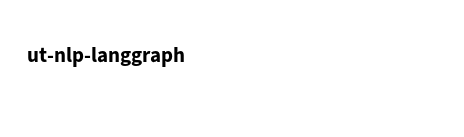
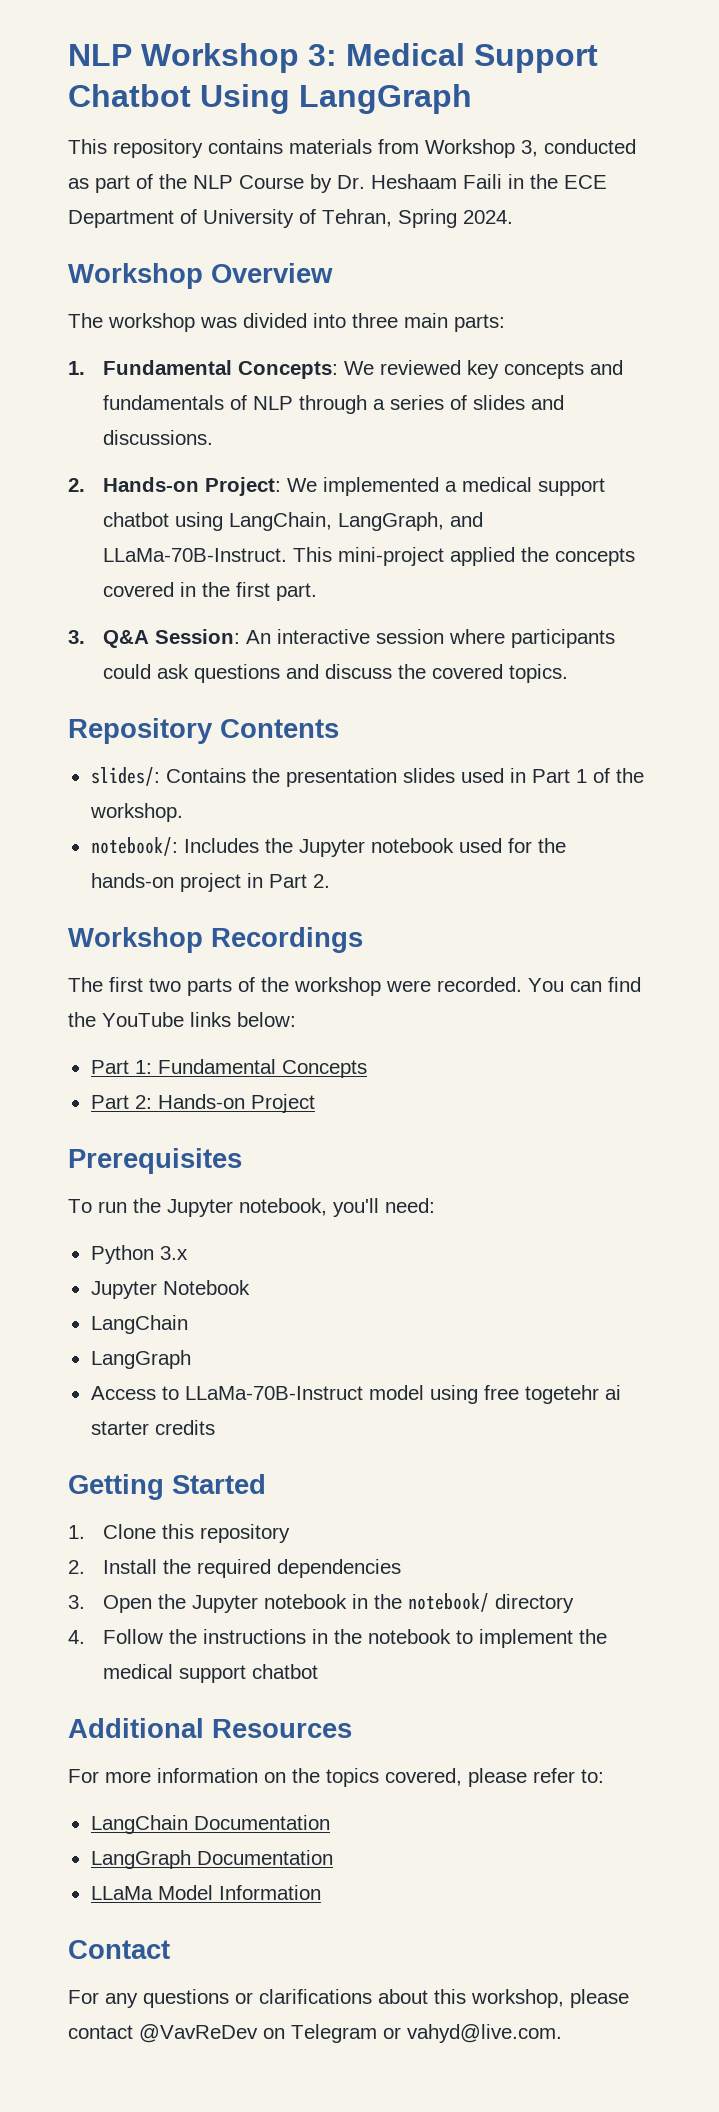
[27,47,185,67] ut-nlp-langgraph -> [68,43,598,73] [68,84,472,114] [68,139,636,158] [68,174,607,193] [68,209,513,228] [68,263,333,289] [68,313,505,332] [68,360,623,379] [102,395,564,414] [102,430,213,445] [68,477,605,496] [102,512,483,531] [102,547,635,566] [102,582,317,601] [68,629,615,648] [102,664,568,683] [68,718,339,744] [90,767,644,787] [89,803,183,822] [90,837,566,857] [90,873,330,892] [68,927,363,953] [68,977,641,996] [68,1012,296,1027] [90,1059,367,1078] [90,1094,315,1113] [68,1148,242,1174] [68,1198,435,1217] [90,1245,188,1264] [90,1280,250,1299] [90,1315,188,1334] [90,1350,191,1369] [90,1385,621,1404] [90,1420,215,1435] [68,1474,266,1500] [68,1524,290,1543] [68,1559,401,1578] [68,1593,574,1613] [68,1629,607,1648] [102,1664,318,1683] [68,1718,352,1738] [68,1768,604,1787] [90,1815,330,1834] [90,1850,333,1869] [90,1885,321,1900] [68,1940,170,1959] [68,1989,629,2008] [68,2024,562,2043] NLP Workshop 3: Medical Support Chatbot Using LangGraph // This repository contains materials from Workshop 3, conducted as part of the NLP Course by Dr. Heshaam Faili in the ECE Department of University of Tehran, Spring 2024. // Workshop Overview // The workshop was divided into three main parts: // 1. Fundamental Concepts: We reviewed key concepts and fundamentals of NLP through a series of slides and discussions. // 2. Hands-on Project: We implemented a medical support chatbot using LangChain, LangGraph, and LLaMa-70B-Instruct. This mini-project applied the concepts covered in the first part. // 3. Q&A Session: An interactive session where participants could ask questions and discuss the covered topics. // Repository Contents // slides/: Contains the presentation slides used in Part 1 of the workshop. // notebook/: Includes the Jupyter notebook used for the hands-on project in Part 2. // Workshop Recordings // The first two parts of the workshop were recorded. You can find the YouTube links below: // Part 1: Fundamental Concepts // Part 2: Hands-on Project // Prerequisites // To run the Jupyter notebook, you'll need: // Python 3.x // Jupyter Notebook // LangChain // LangGraph // Access to LLaMa-70B-Instruct model using free togetehr ai starter credits // Getting Started // 1. Clone this repository // 2. Install the required dependencies // 3. Open the Jupyter notebook in the notebook/ directory // 4. Follow the instructions in the notebook to implement the medical support chatbot // Additional Resources // For more information on the topics covered, please refer to: // LangChain Documentation // LangGraph Documentation // LLaMa Model Information // Contact // For any questions or clarifications about this workshop, please contact @VavReDev on Telegram or vahyd@live.com.

